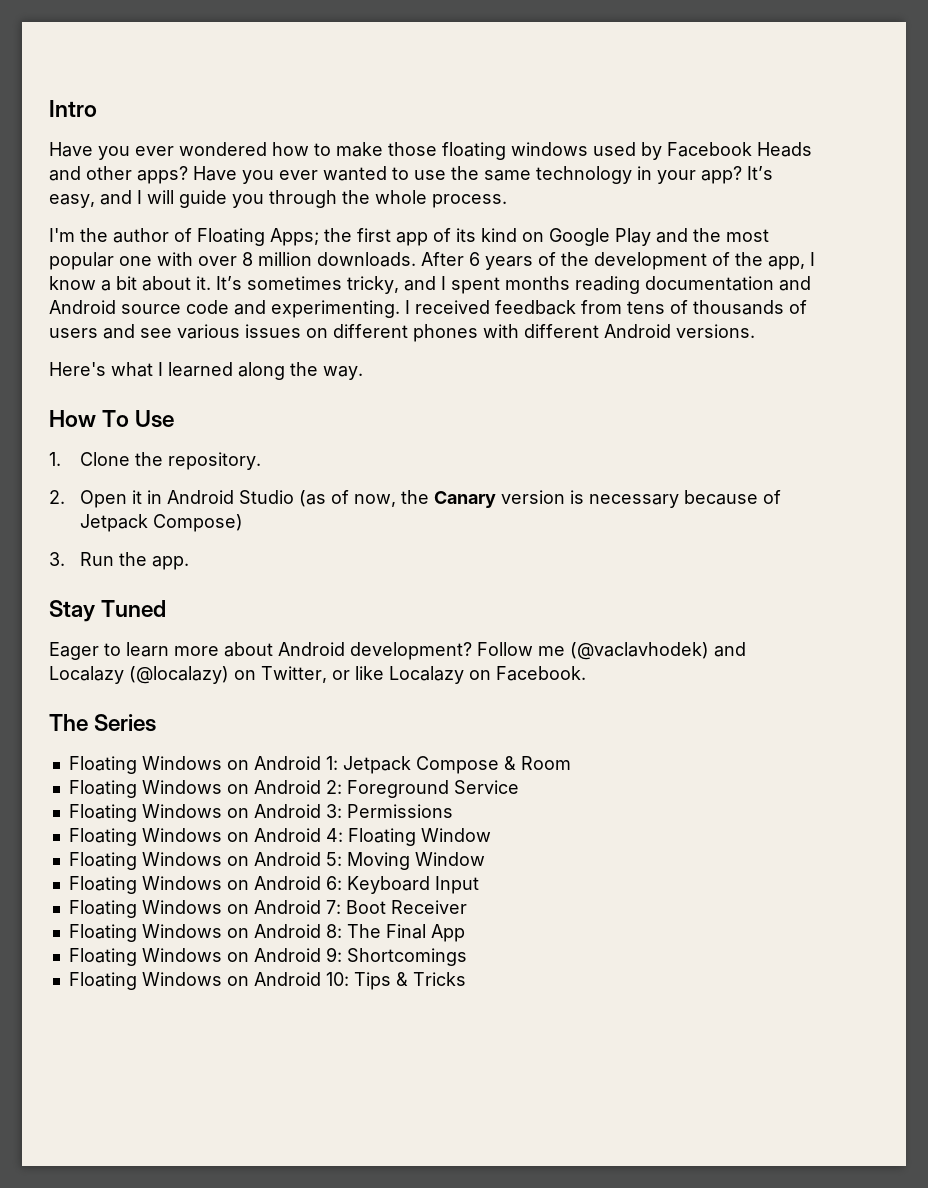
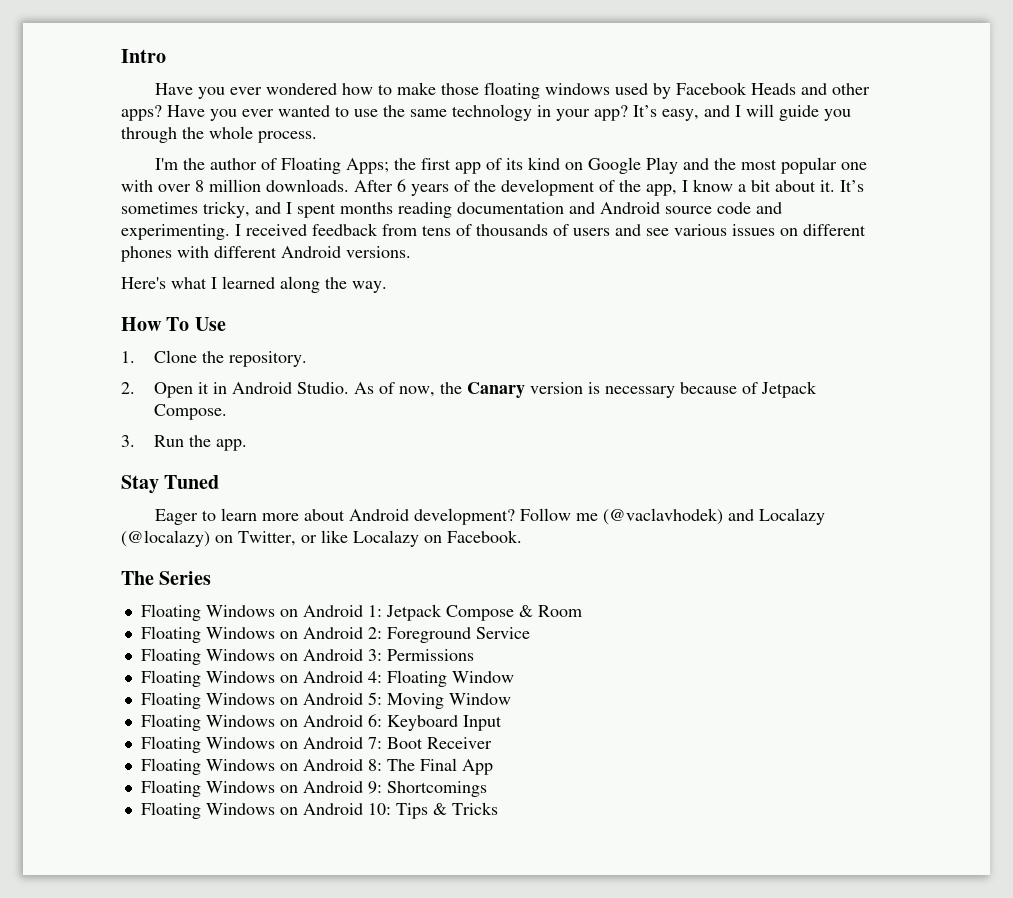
[238,490,326,507] Studio (as -> [296,382,374,394] Studio. As
[152,514,243,532] Compose) -> [153,404,227,420] Compose.

